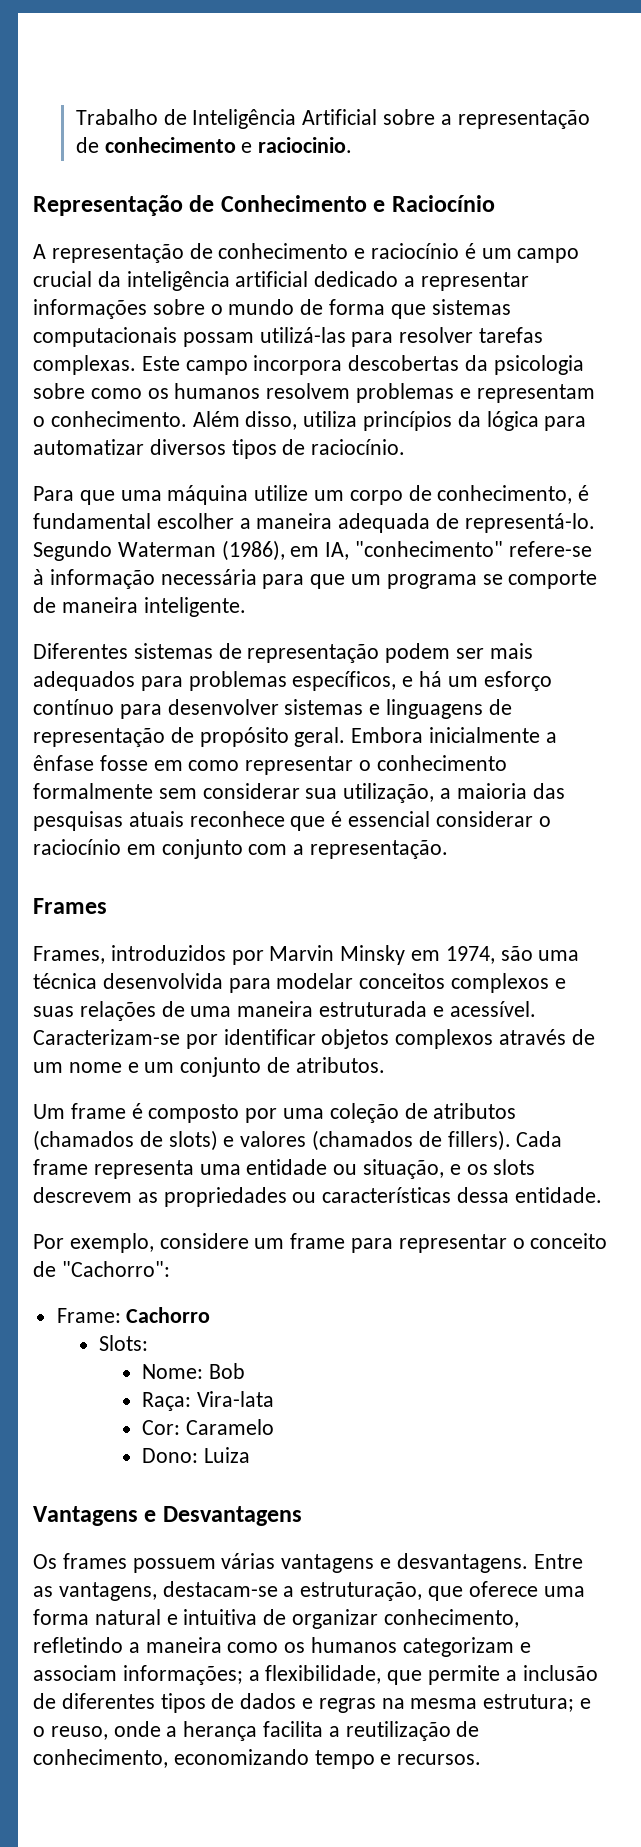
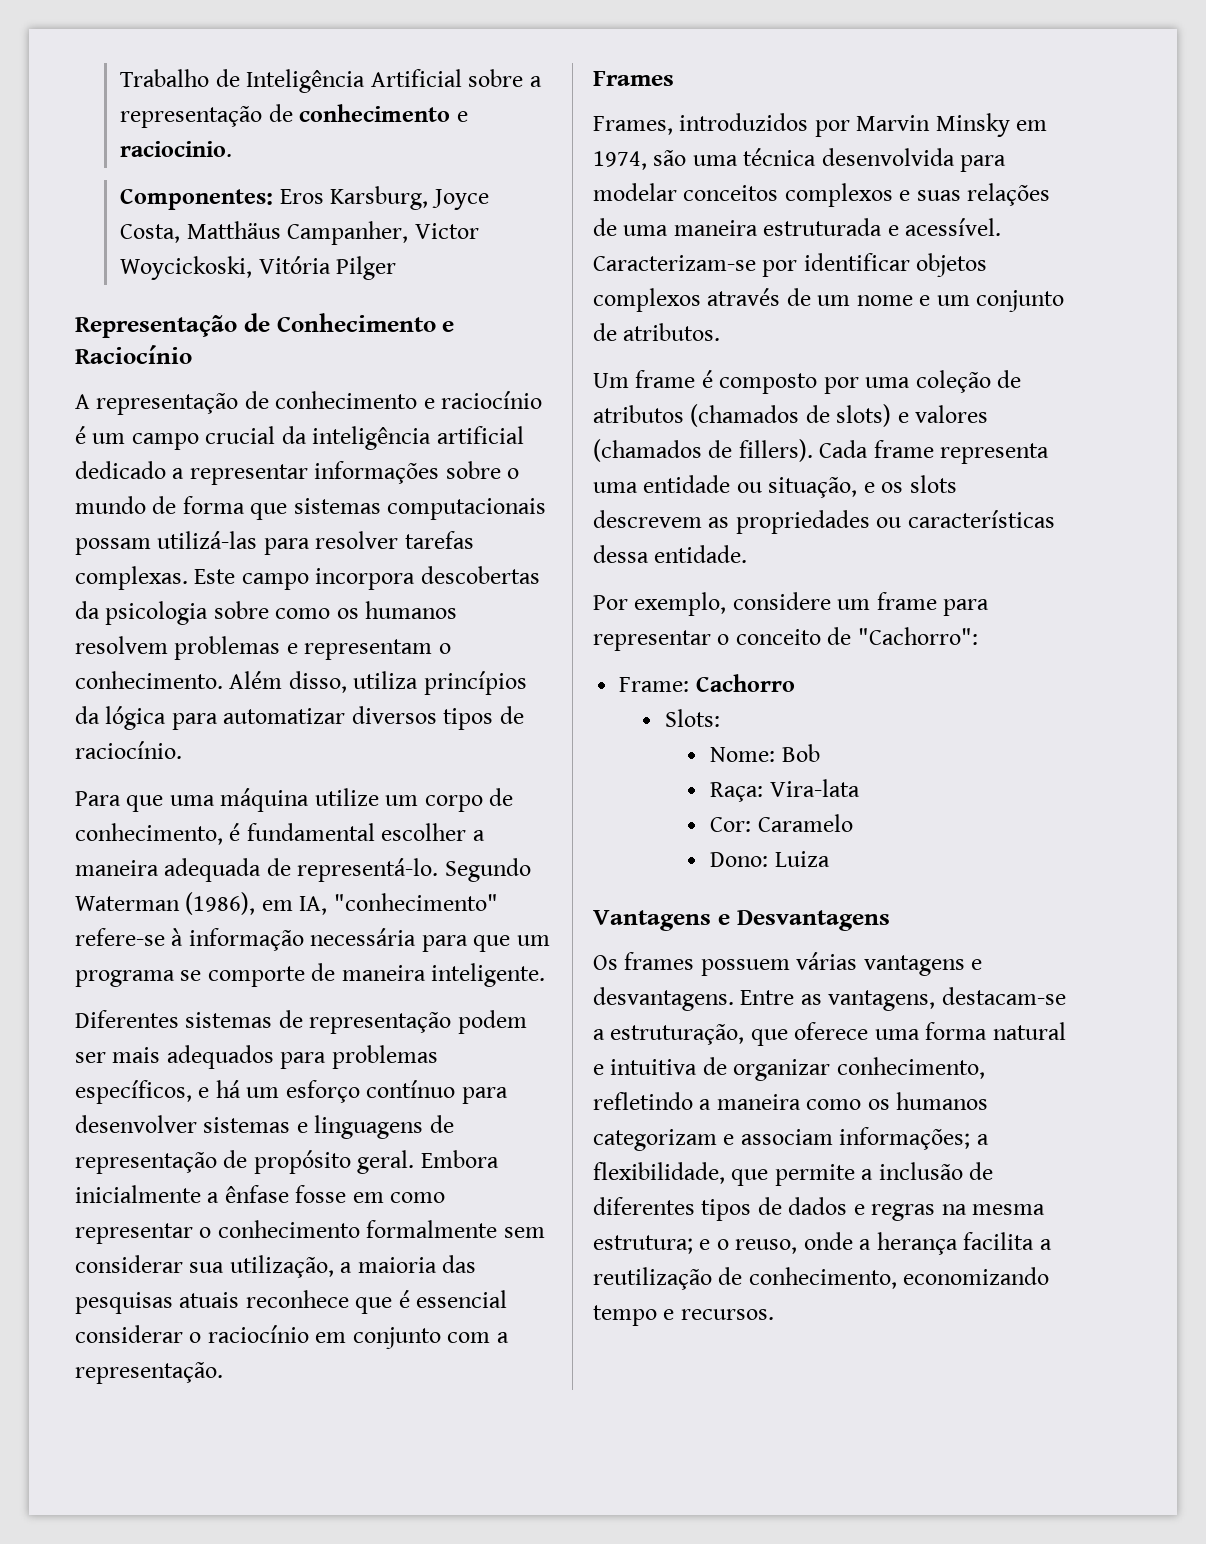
(353, 145) none -> [120,186,489,210] [120,221,479,245] [120,256,397,280] // Componentes: Eros Karsburg, Joyce Costa, Matthäus Campanher, Victor Woycickoski, Vitória Pilger

